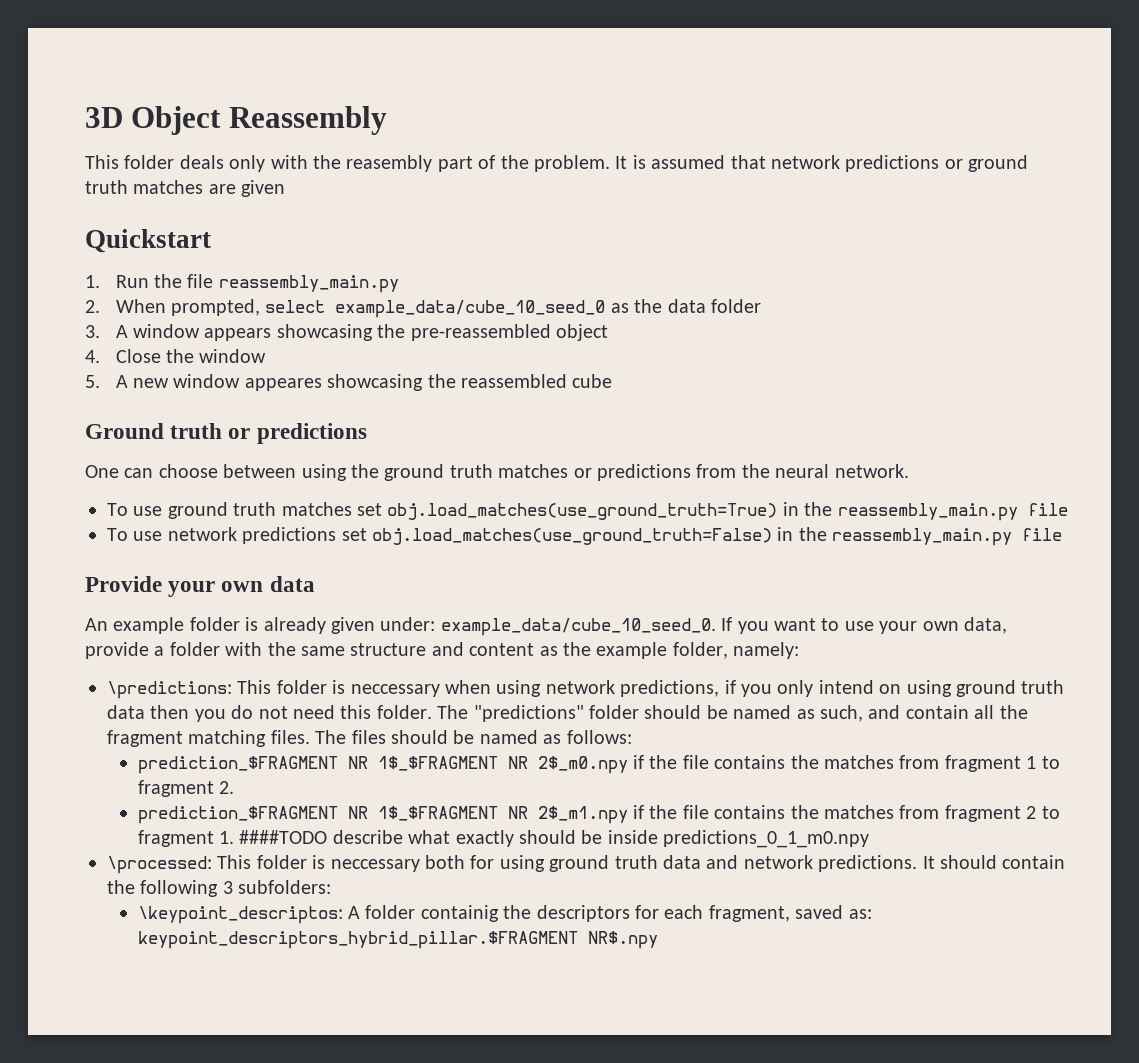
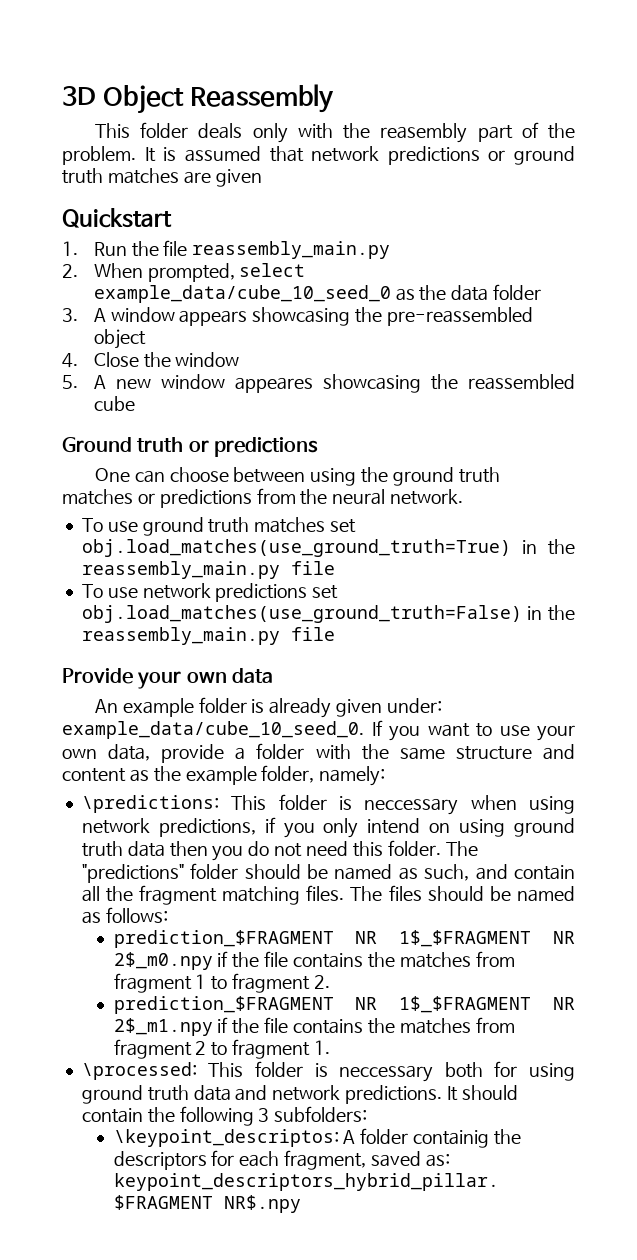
[239,830,870,848] ####TODO describe what exactly should be inside predictions_0_1_m0.npy -> (330, 1047) none

